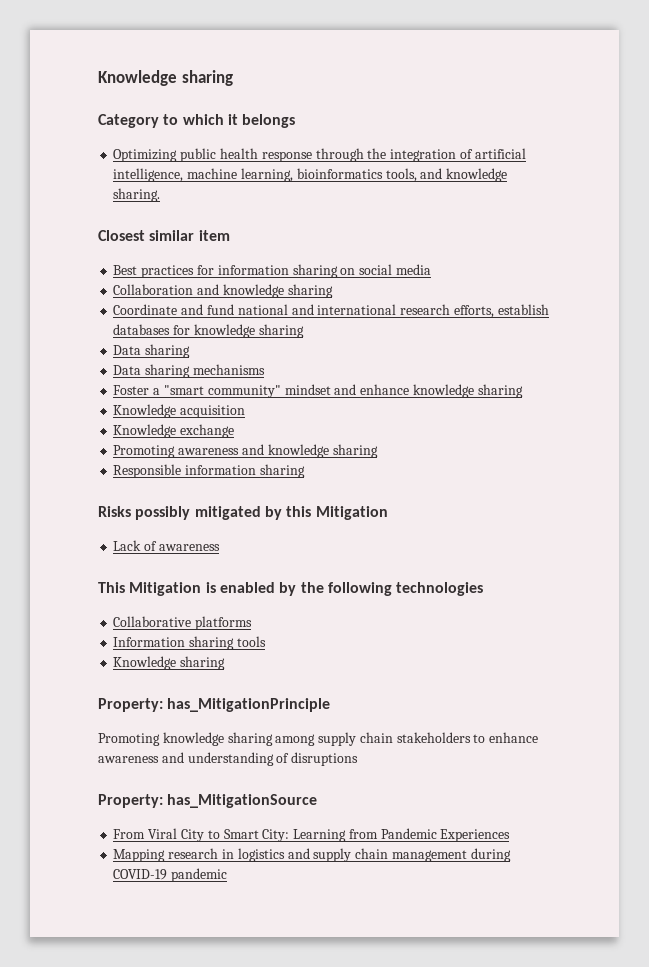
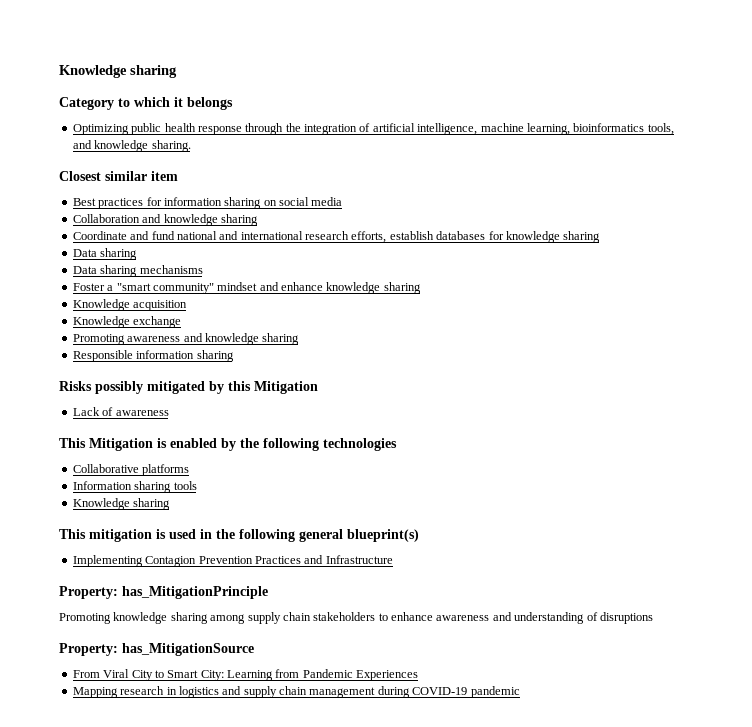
(226, 663) none -> [59,529,419,542] [72,555,393,567] // This mitigation is used in the following general blueprint(s) // Implementing Contagion Prevention Practices and Infrastructure

